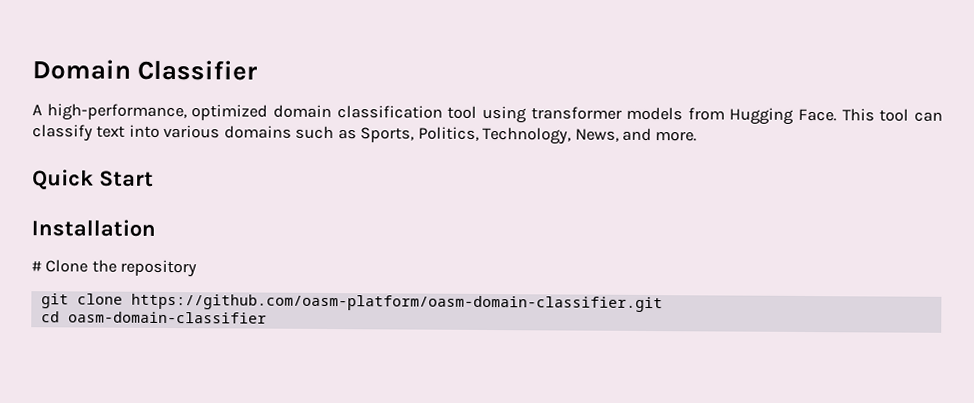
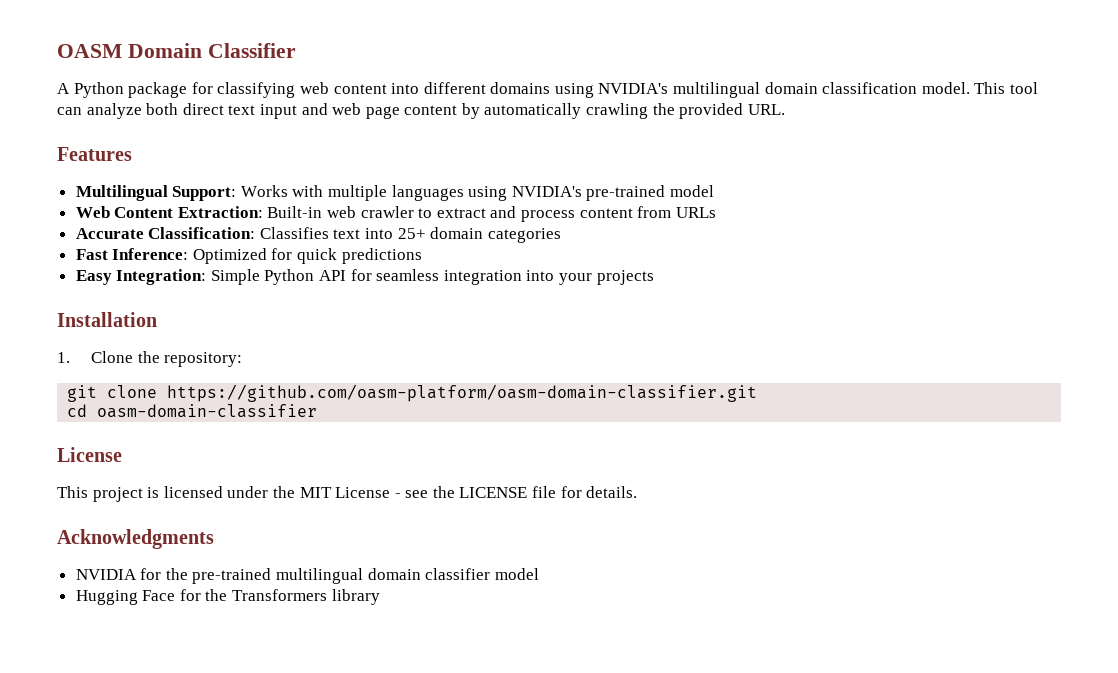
(32, 69) none -> [57,44,122,58] OASM
[46,103,943,125] [32,124,698,145] [32,169,154,190] high-performance, optimized domain classification tool using transformer models from Hugging Face. This tool can classify text into various domains such as Sports, Politics, Technology, News, and more. // Quick Start -> [73,82,1039,98] [57,103,785,119] [57,147,132,161] [75,185,715,201] [75,206,716,222] [75,227,561,243] [75,248,422,264] [75,269,654,285] Python package for classifying web content into different domains using NVIDIA's multilingual domain classification model. This tool can analyze both direct text input and web page content by automatically crawling the provided URL. // Features // Multilingual Support: Works with multiple languages using NVIDIA's pre-trained model // Web Content Extraction: Built-in web crawler to extract and process content from URLs // Accurate Classification: Classifies text into 25+ domain categories // Fast Inference: Optimized for quick predictions // Easy Integration: Simple Python API for seamless integration into your projects
[31,261,42,272] # -> [57,352,70,363] 1.
[120,259,198,278] repository -> [164,352,243,367] repository:
(267, 317) none -> [57,447,122,462] [57,486,638,502] [57,529,214,549] [75,568,539,584] [75,589,380,605] // License // This project is licensed under the MIT License - see the LICENSE file for details. // Acknowledgments // NVIDIA for the pre-trained multilingual domain classifier model // Hugging Face for the Transformers library

